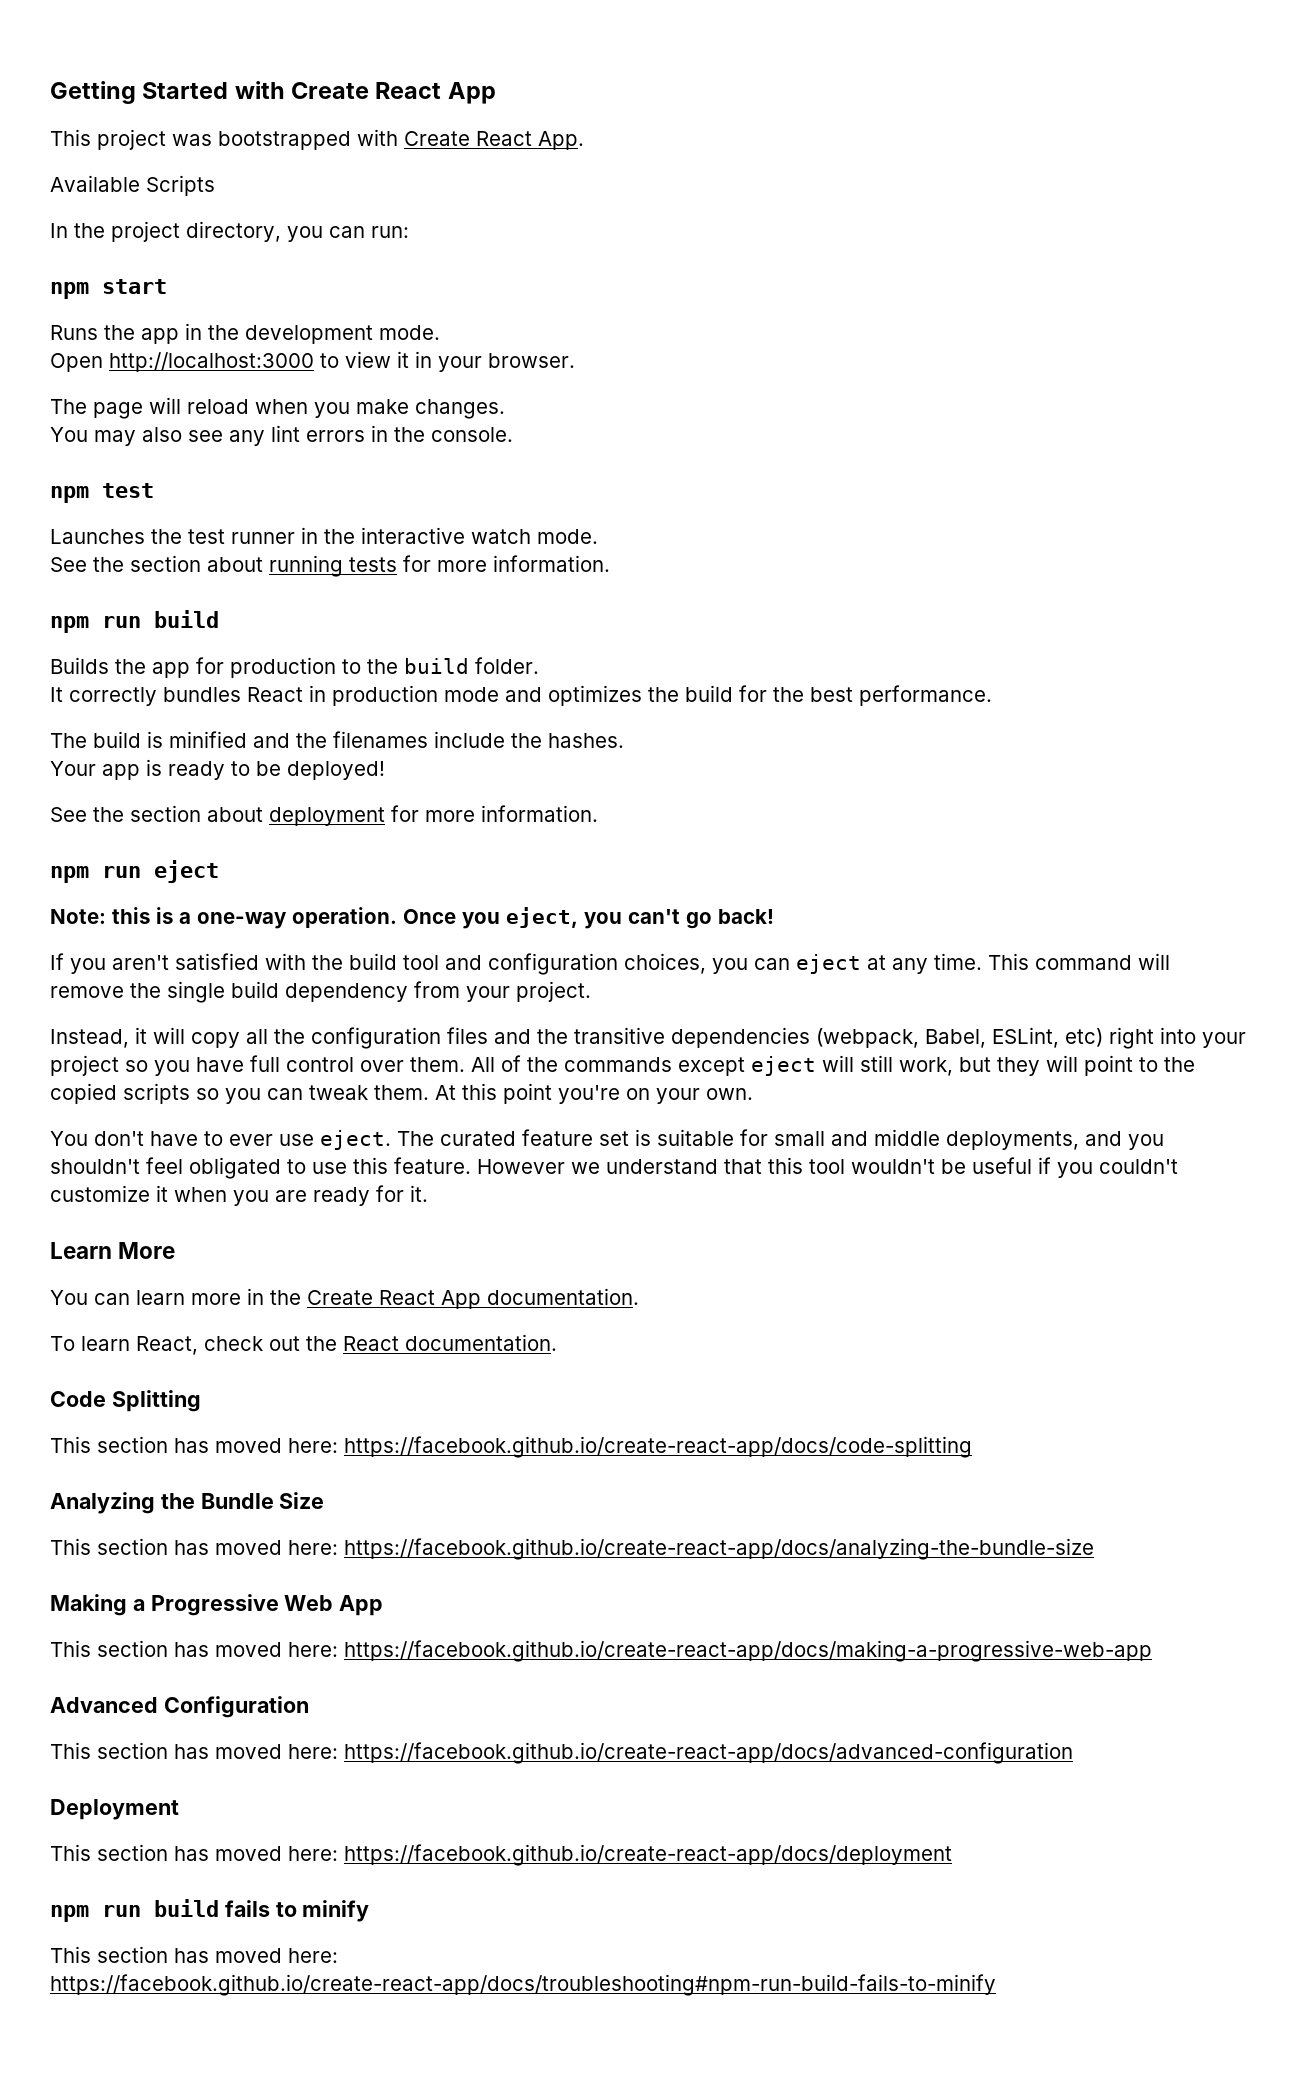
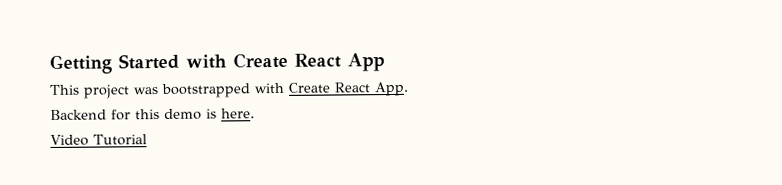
[50,175,215,196] [50,221,409,242] [50,279,167,299] [50,323,440,344] [50,351,575,372] [50,397,505,419] [50,425,513,446] [50,483,154,503] [50,527,598,544] [50,555,610,577] [50,610,219,633] [50,657,539,678] [50,685,992,706] [50,731,624,748] [50,759,385,780] [50,805,598,826] [50,860,219,883] [50,907,774,929] [50,953,1170,975] [50,981,591,1003] [50,1027,1246,1049] [50,1055,1195,1076] [50,1083,753,1104] [50,1129,1164,1150] [50,1157,1178,1179] [50,1185,428,1206] [50,1242,176,1259] [50,1288,639,1309] [50,1334,557,1355] [50,1390,201,1412] [50,1436,972,1458] [50,1492,325,1514] [50,1538,1094,1560] [50,1594,384,1616] [50,1640,1152,1662] [50,1696,309,1718] [50,1742,1073,1764] [50,1799,179,1820] [50,1844,952,1866] [50,1899,370,1922] [50,1946,338,1963] [50,1974,996,1996] Available Scripts // In the project directory, you can run: // npm start // Runs the app in the development mode. // Open http://localhost:3000 to view it in your browser. // The page will reload when you make changes. // You may also see any lint errors in the console. // npm test // Launches the test runner in the interactive watch mode. // See the section about running tests for more information. // npm run build // Builds the app for production to the build folder. // It correctly bundles React in production mode and optimizes the build for the best performance. // The build is minified and the filenames include the hashes. // Your app is ready to be deployed! // See the section about deployment for more information. // npm run eject // Note: this is a one-way operation. Once you eject, you can't go back! // If you aren't satisfied with the build tool and configuration choices, you can eject at any time. This command will remove the single build dependency from your project. // Instead, it will copy all the configuration files and the transitive dependencies (webpack, Babel, ESLint, etc) right into your project so you have full control over them. All of the commands except eject will still work, but they will point to the copied scripts so you can tweak them. At this point you're on your own. // You don't have to ever use eject. The curated feature set is suitable for small and middle deployments, and you shouldn't feel obligated to use this feature. However we understand that this tool wouldn't be useful if you couldn't customize it when you are ready for it. // Learn More // You can learn more in the Create React App documentation. // To learn React, check out the React documentation. // Code Splitting // This section has moved here: https://facebook.github.io/create-react-app/docs/code-splitting // Analyzing the Bundle Size // This section has moved here: https://facebook.github.io/create-react-app/docs/analyzing-the-bundle-size // Making a Progressive Web App // This section has moved here: https://facebook.github.io/create-react-app/docs/making-a-progressive-web-app // Advanced Configuration // This section has moved here: https://facebook.github.io/create-react-app/docs/advanced-configuration // Deployment // This section has moved here: https://facebook.github.io/create-react-app/docs/deployment // npm run build fails to minify // This section has moved here: https://facebook.github.io/create-react-app/docs/troubleshooting#npm-run-build-fails-to-minify -> [50,108,255,121] [50,134,147,146] Backend for this demo is here. // Video Tutorial

